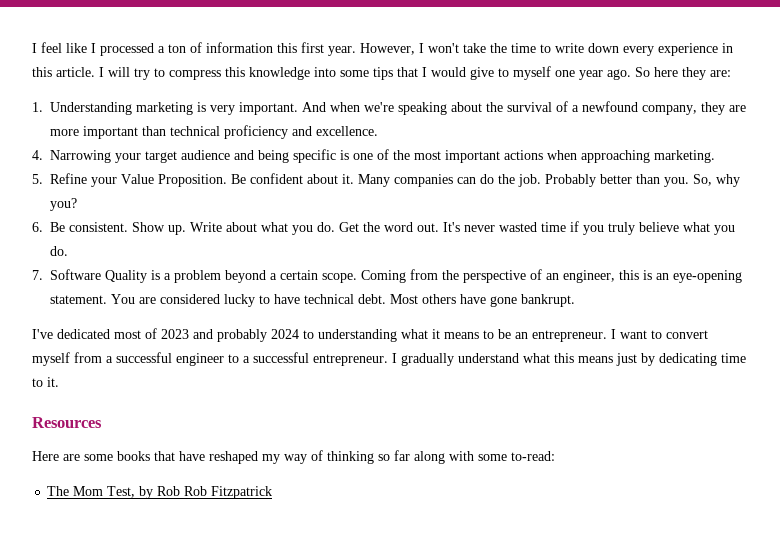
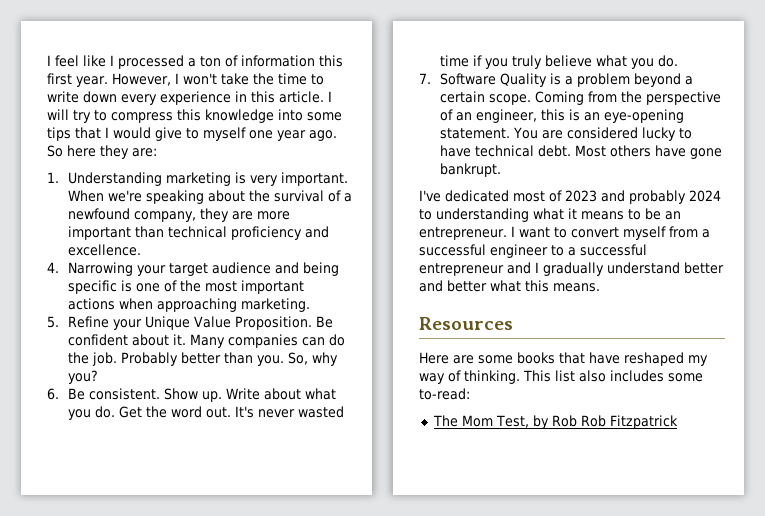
[302,102,360,112] And when -> [68,190,105,202] When
(117, 182) none -> [145,316,191,330] Unique
[313,354,388,366] entrepreneur. -> [419,262,531,276] entrepreneur and
[523,353,746,366] [32,377,59,387] what this means just by dedicating time to it. -> [684,262,724,274] [419,280,600,292] better and better what this means.
[327,450,474,464] thinking so far along with -> [464,370,664,384] thinking. This list also includes

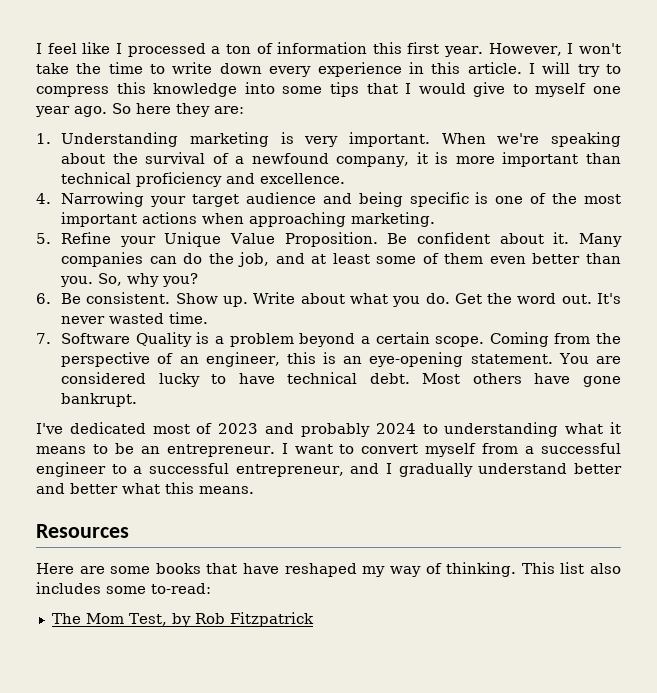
[200,208,254,222] they are -> [416,152,449,164] it is
[92,352,179,366] job. Probably -> [238,252,526,267] job, and at least some of them even
[440,55,679,69] time if you truly believe what you do. -> [169,312,209,324] time.
[419,263,504,276] entrepreneur -> [235,464,344,477] entrepreneur,
[580,415,606,427] Rob -> (225, 618) none

